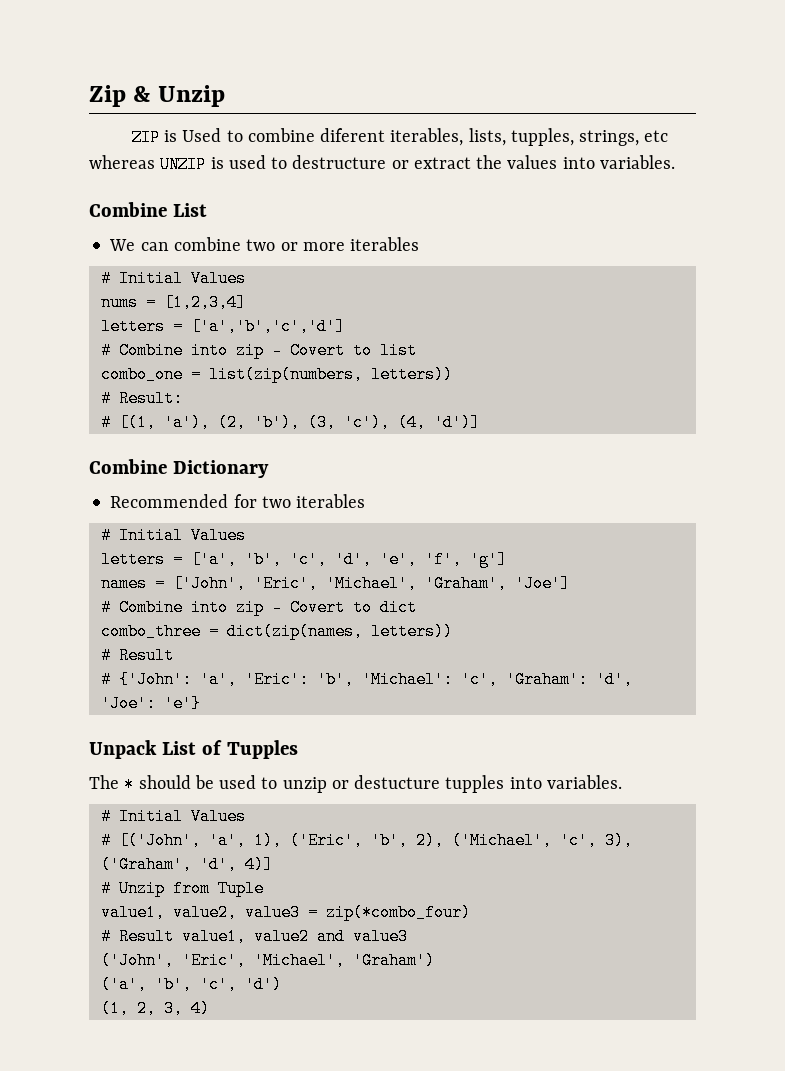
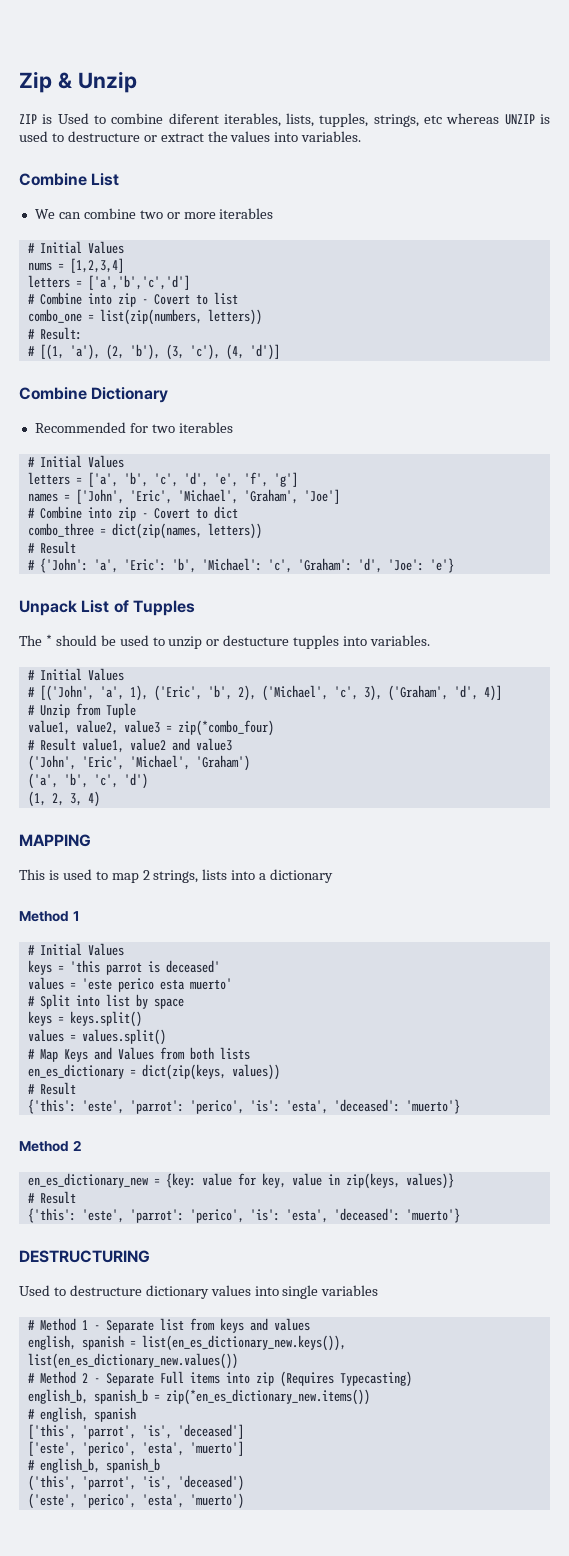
(210, 1008) none -> [19,834,91,847] [19,869,334,883] [19,911,80,922] [27,943,124,956] [27,960,220,975] [27,977,232,992] [27,994,184,1009] [27,1011,142,1027] [27,1029,166,1045] [27,1047,250,1062] [27,1064,280,1080] [27,1082,76,1095] [27,1099,460,1114] [19,1140,82,1152] [27,1173,454,1189] [27,1191,76,1204] [27,1208,460,1223] [19,1250,150,1263] [19,1285,379,1299] [27,1318,310,1333] [27,1335,346,1351] [27,1353,238,1369] [27,1371,412,1387] [27,1389,370,1405] [27,1407,136,1422] [27,1424,244,1439] [27,1441,244,1456] [27,1458,160,1473] [27,1475,244,1491] [27,1493,244,1509] // MAPPING // This is used to map 2 strings, lists into a dictionary // Method 1 // # Initial Values // keys = 'this parrot is deceased' // values = 'este perico esta muerto' // # Split into list by space // keys = keys.split() // values = values.split() // # Map Keys and Values from both lists // en_es_dictionary = dict(zip(keys, values)) // # Result // {'this': 'este', 'parrot': 'perico', 'is': 'esta', 'deceased': 'muerto'} // Method 2 // en_es_dictionary_new = {key: value for key, value in zip(keys, values)} // # Result // {'this': 'este', 'parrot': 'perico', 'is': 'esta', 'deceased': 'muerto'} // DESTRUCTURING // Used to destructure dictionary values into single variables // # Method 1 - Separate list from keys and values // english, spanish = list(en_es_dictionary_new.keys()), list(en_es_dictionary_new.values()) // # Method 2 - Separate Full items into zip (Requires Typecasting) // english_b, spanish_b = zip(*en_es_dictionary_new.items()) // # english, spanish // ['this', 'parrot', 'is', 'deceased'] // ['este', 'perico', 'esta', 'muerto'] // # english_b, spanish_b // ('this', 'parrot', 'is', 'deceased') // ('este', 'perico', 'esta', 'muerto')

